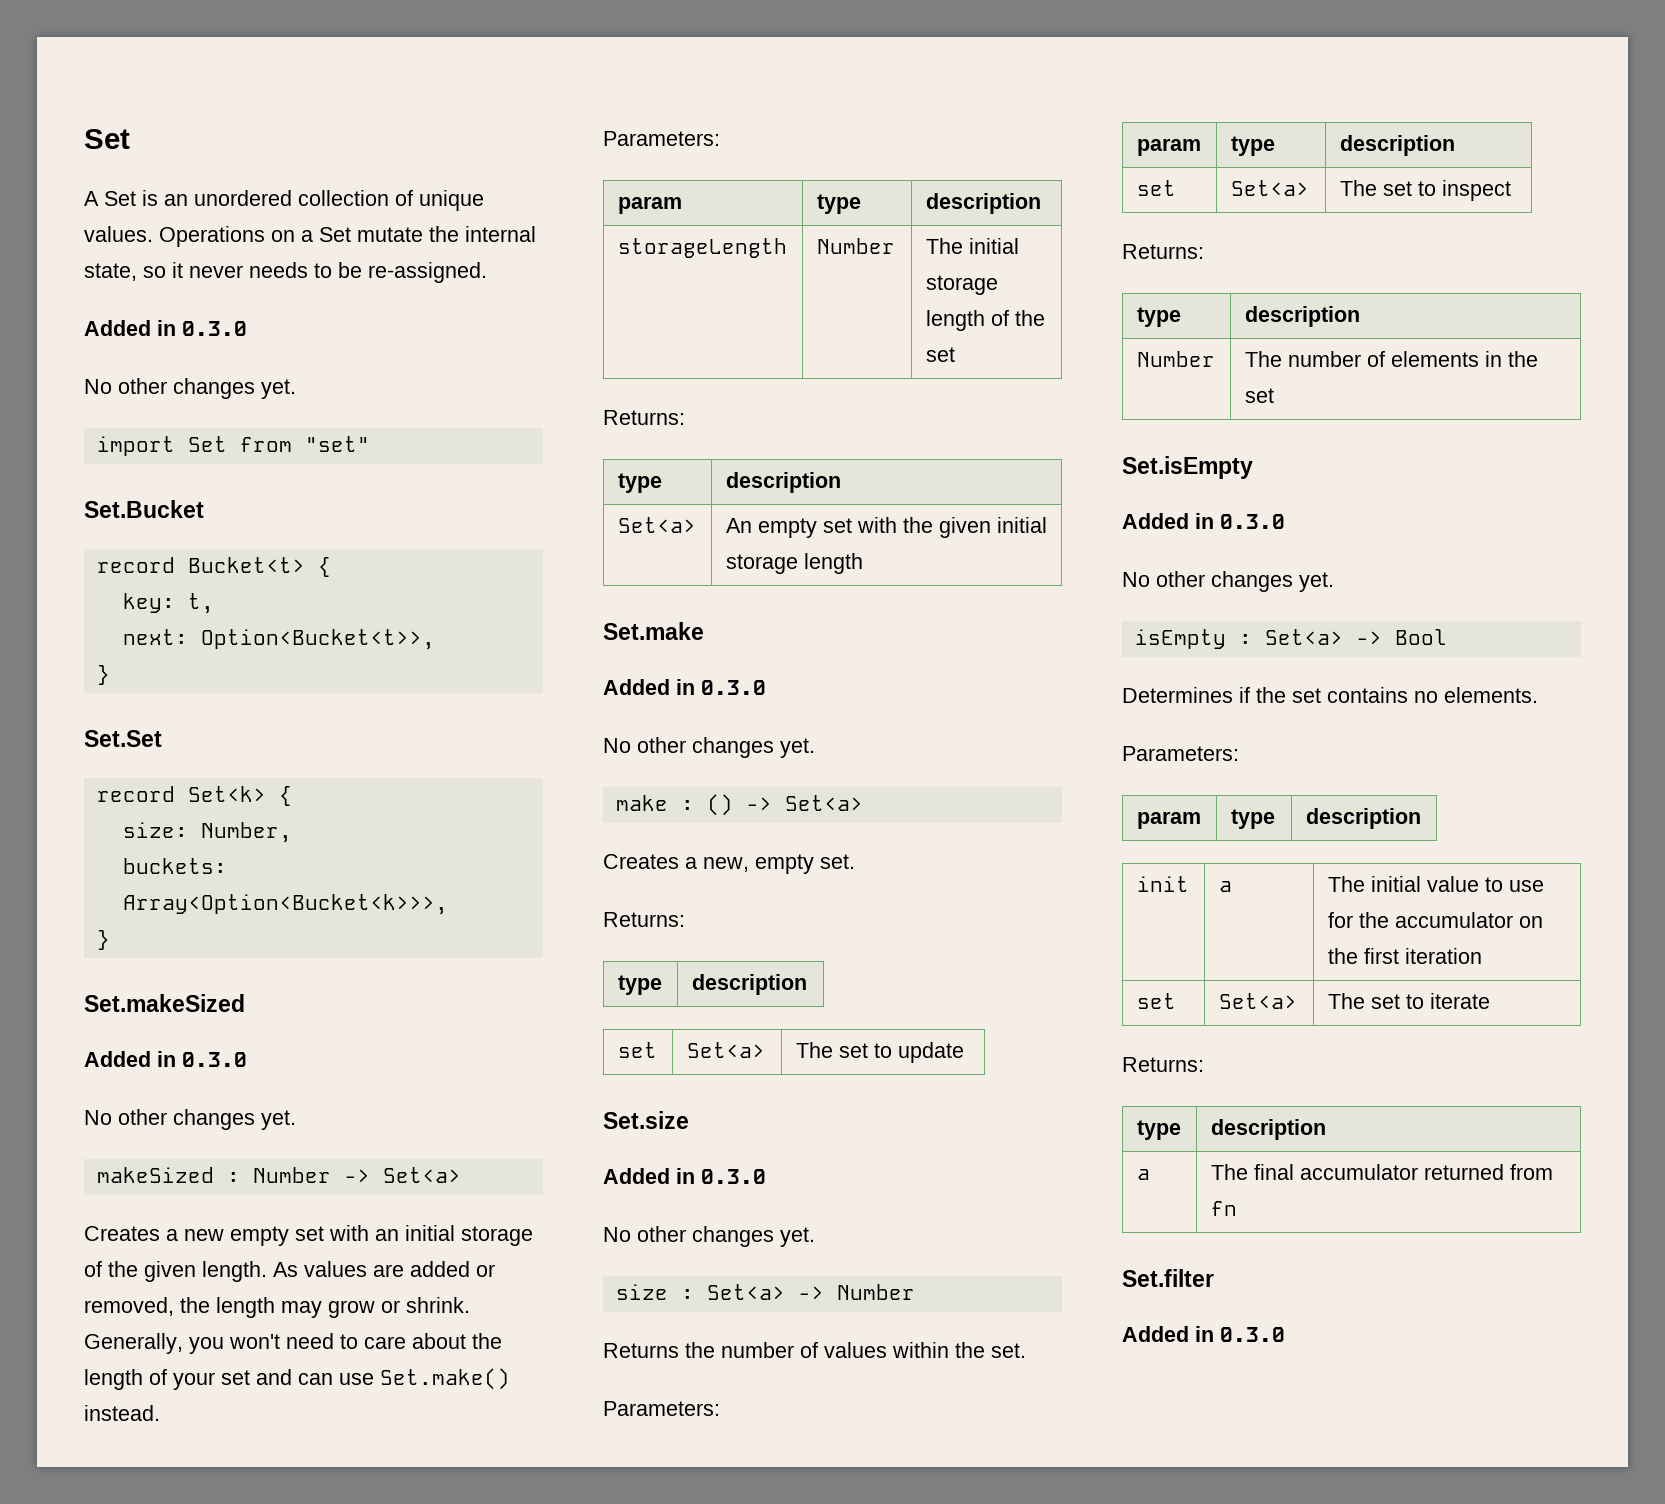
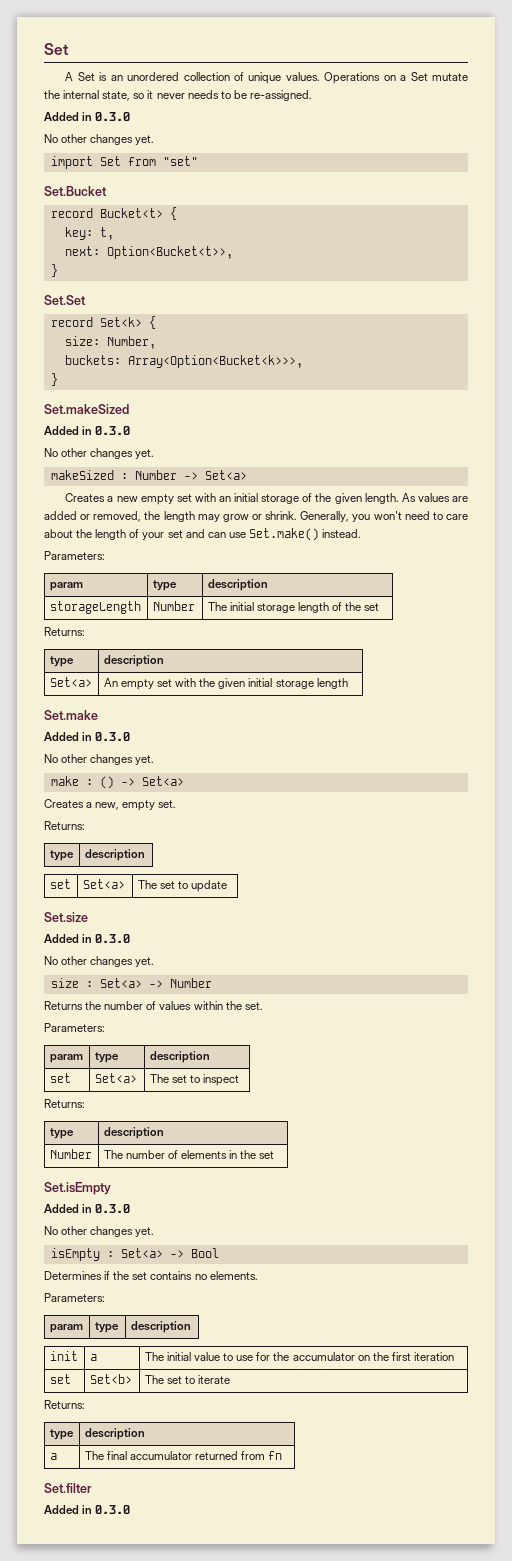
[1218,993,1297,1009] Set<a> -> [89,1374,132,1384] Set<b>

